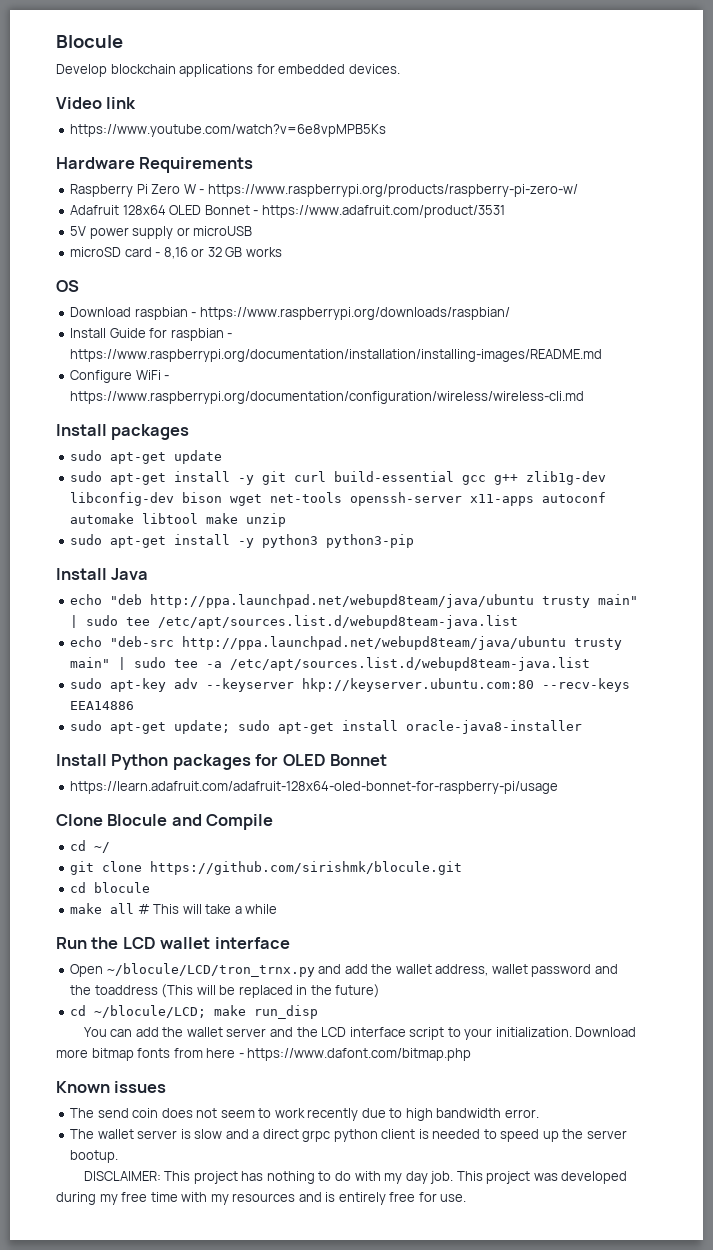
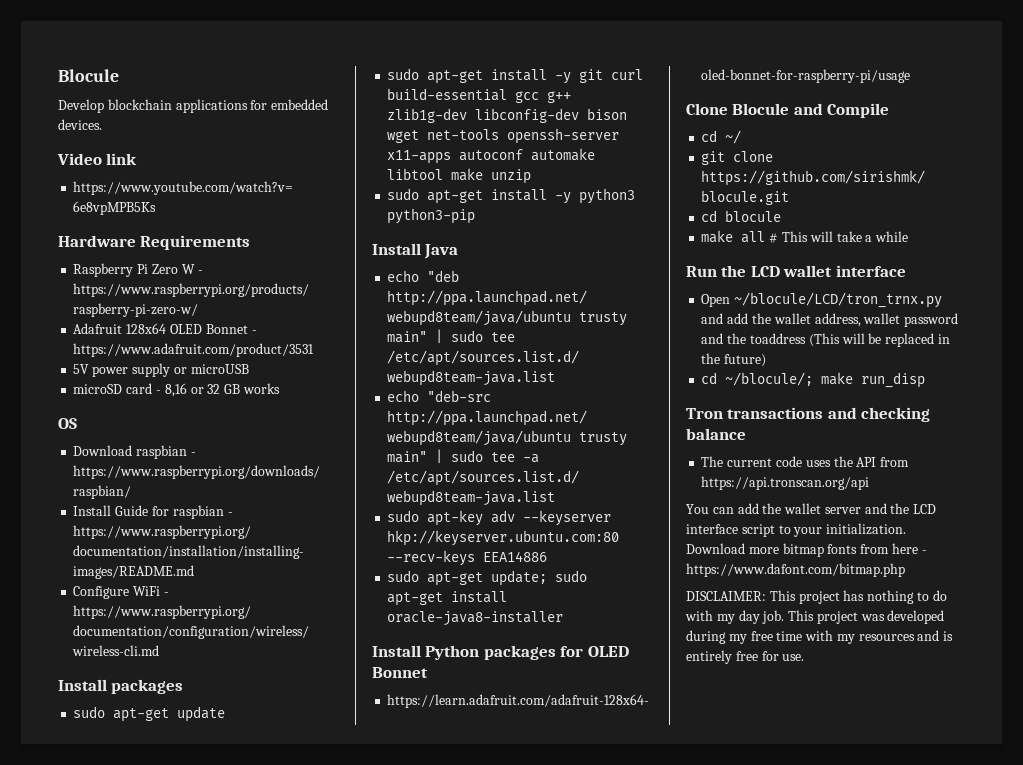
[94,1005,207,1018] ~/blocule/LCD; -> [725,372,814,386] ~/blocule/;
(319, 1012) none -> [686,407,931,422] [686,428,746,440] [701,456,910,467] [701,476,870,490] // Tron transactions and checking balance // The current code uses the API from https://api.tronscan.org/api
[56,1081,167,1093] [70,1108,539,1121] [70,1129,627,1142] [70,1150,119,1163] // Known issues // The send coin does not seem to work recently due to high bandwidth error. // The wallet server is slow and a direct grpc python client is needed to speed up the server bootup. -> (905, 570) none

